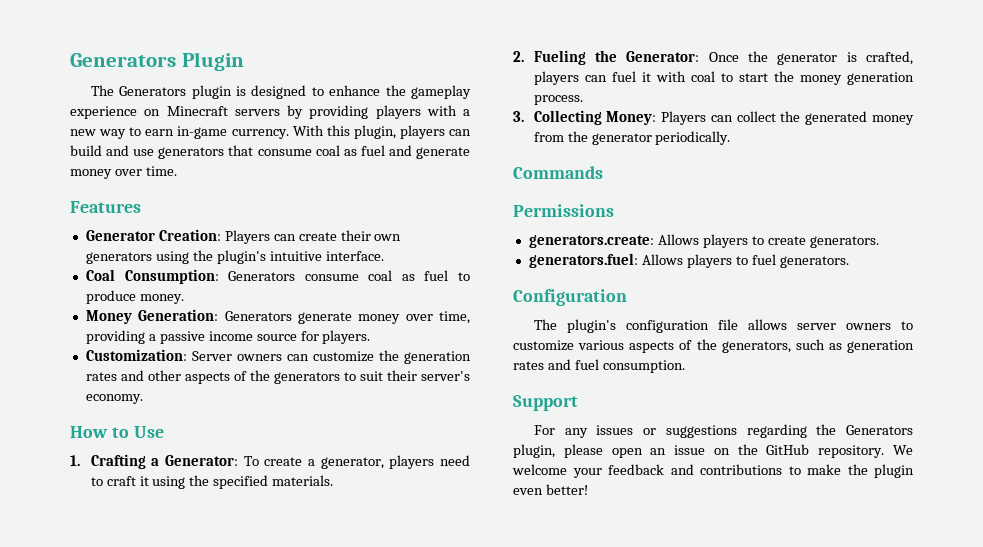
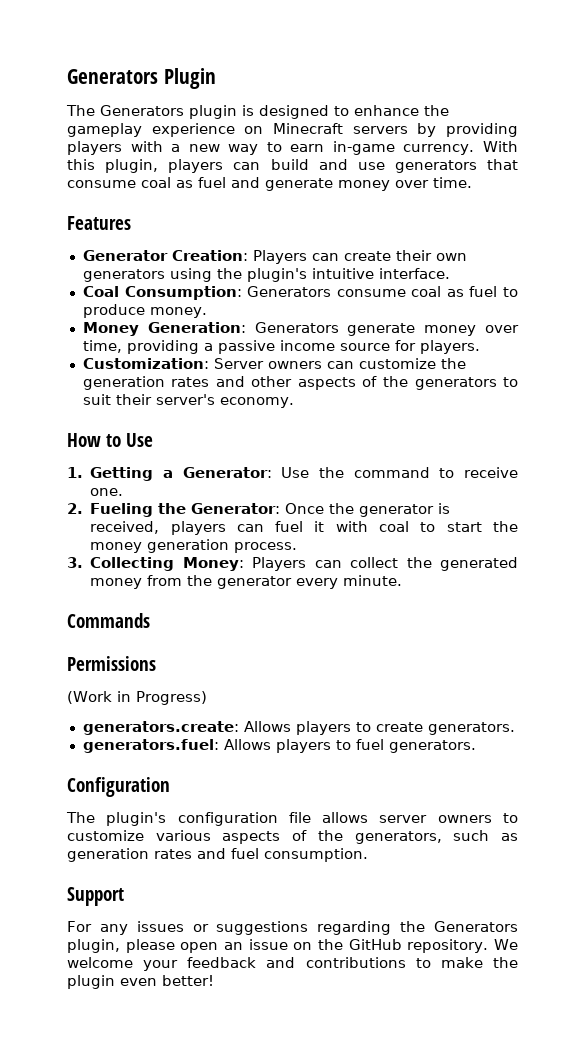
[90,454,146,469] Crafting -> [90,467,154,481] Getting
[243,455,470,469] [90,475,334,489] To create a generator, players need to craft it using the specified materials. -> [281,467,518,478] [90,488,124,496] Use the command to receive one.
[866,51,913,65] crafted, -> [90,521,160,534] received,
[655,131,731,145] periodically. -> [296,575,403,589] every minute.
(614, 210) none -> [67,691,207,705] // (Work in Progress)

